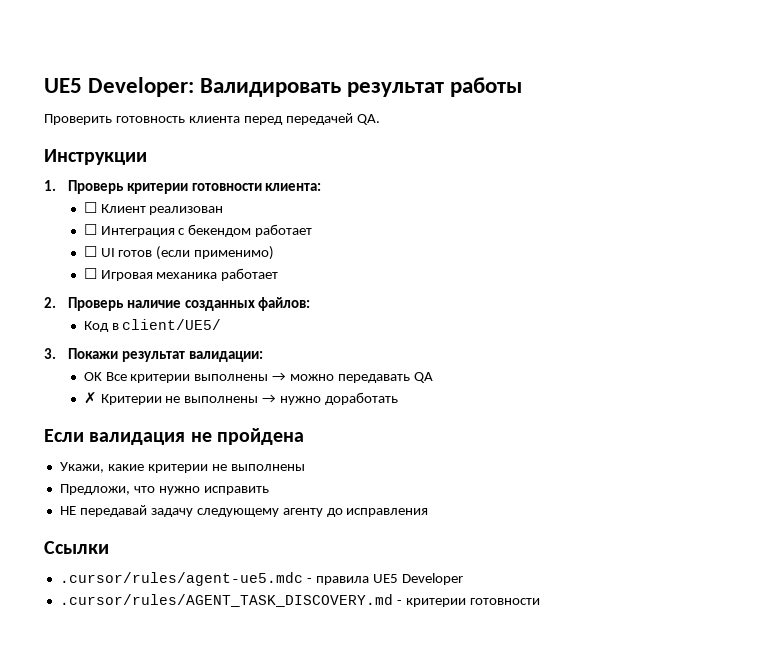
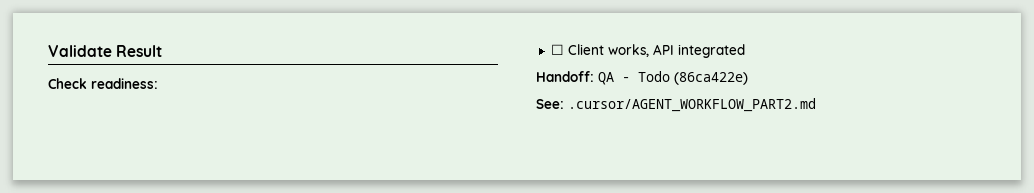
[44,77,523,97] [44,113,380,125] [44,149,147,165] [44,180,322,194] [83,202,224,215] [83,224,313,237] [83,246,275,260] [83,268,279,281] [44,297,311,311] [83,319,222,332] [44,348,263,362] [83,372,434,383] [83,392,399,405] [44,428,304,445] [59,462,305,473] [59,484,269,495] [59,505,429,517] [44,541,109,554] [59,572,463,586] [59,594,540,607] UE5 Developer: Валидировать результат работы // Проверить готовность клиента перед передачей QA. // Инструкции // 1. Проверь критерии готовности клиента: // ☐ Клиент реализован // ☐ Интеграция с бекендом работает // ☐ UI готов (если применимо) // ☐ Игровая механика работает // 2. Проверь наличие созданных файлов: // Код в client/UE5/ // 3. Покажи результат валидации: // OK Все критерии выполнены → можно передавать QA // ✗ Критерии не выполнены → нужно доработать // Если валидация не пройдена // Укажи, какие критерии не выполнены // Предложи, что нужно исправить // НЕ передавай задачу следующему агенту до исправления // Ссылки // .cursor/rules/agent-ue5.mdc - правила UE5 Developer // .cursor/rules/AGENT_TASK_DISCOVERY.md - критерии готовности -> [48,45,163,57] [48,78,158,89] [550,44,745,58] [536,71,748,85] [536,98,816,112] Validate Result // Check readiness: // ☐ Client works, API integrated // Handoff: QA - Todo (86ca422e) // See: .cursor/AGENT_WORKFLOW_PART2.md

